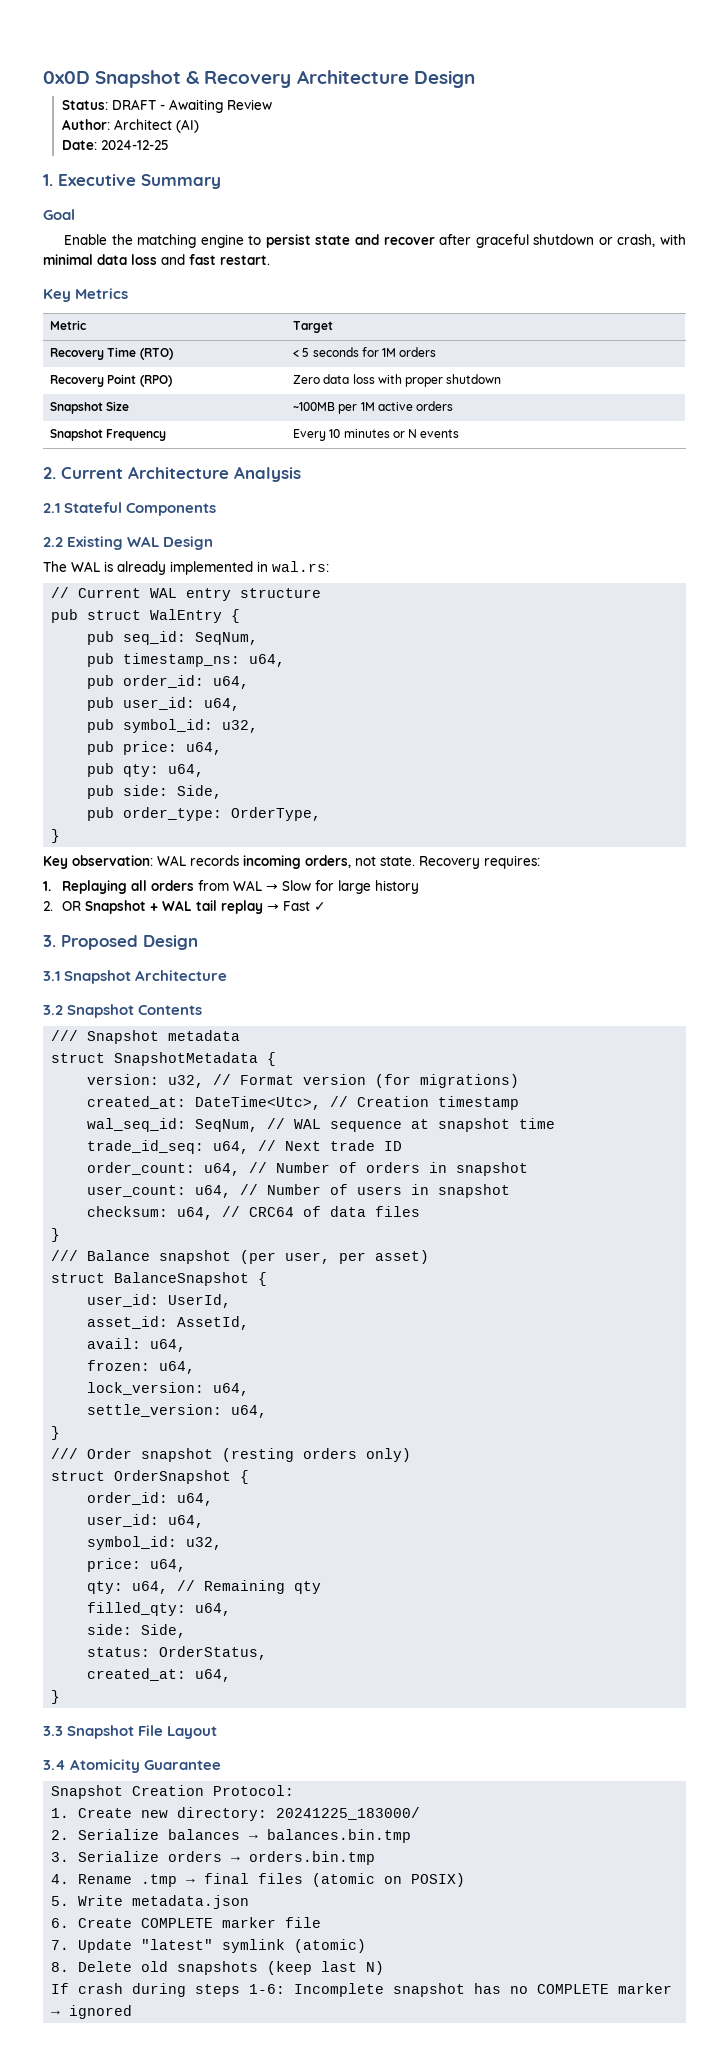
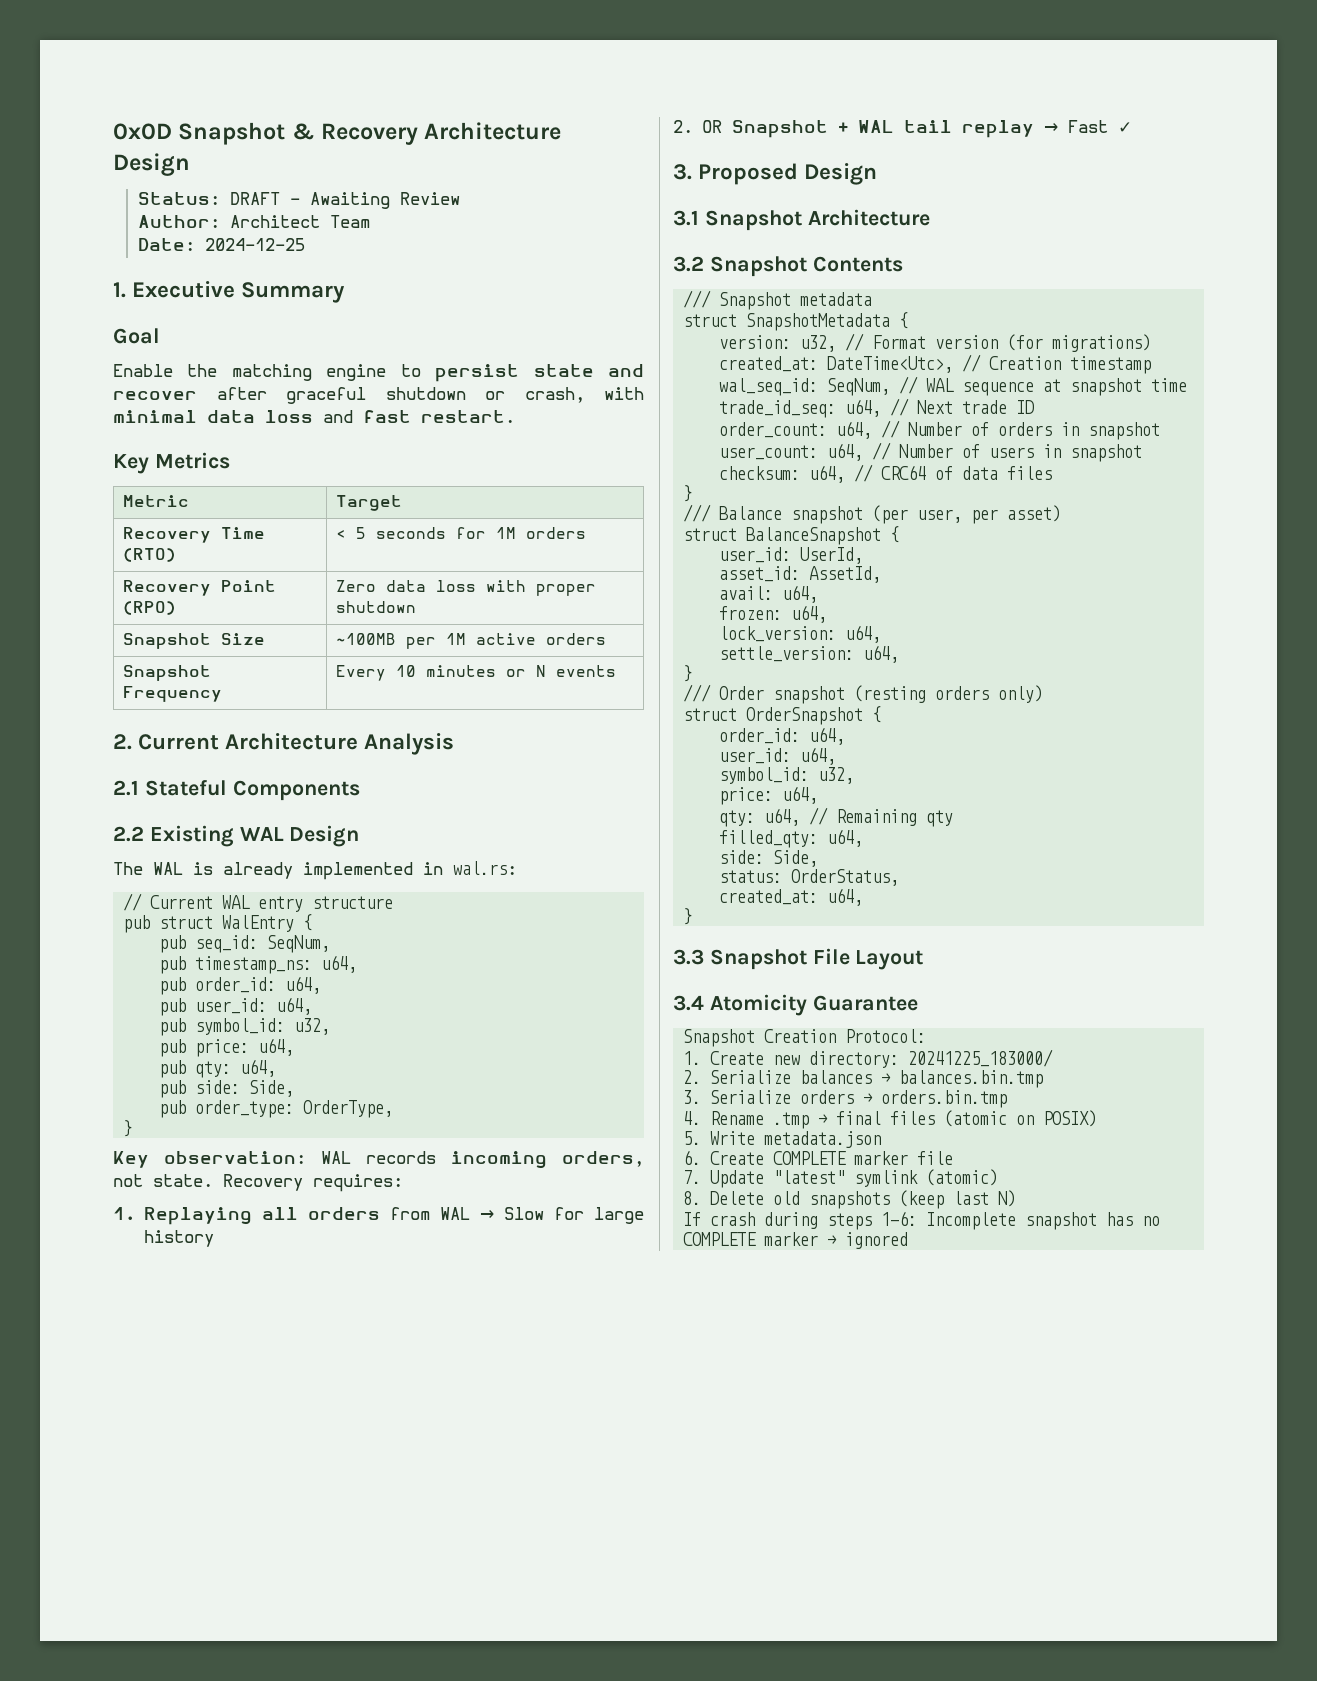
[175,119,199,133] (AI) -> [329,215,370,228] Team

